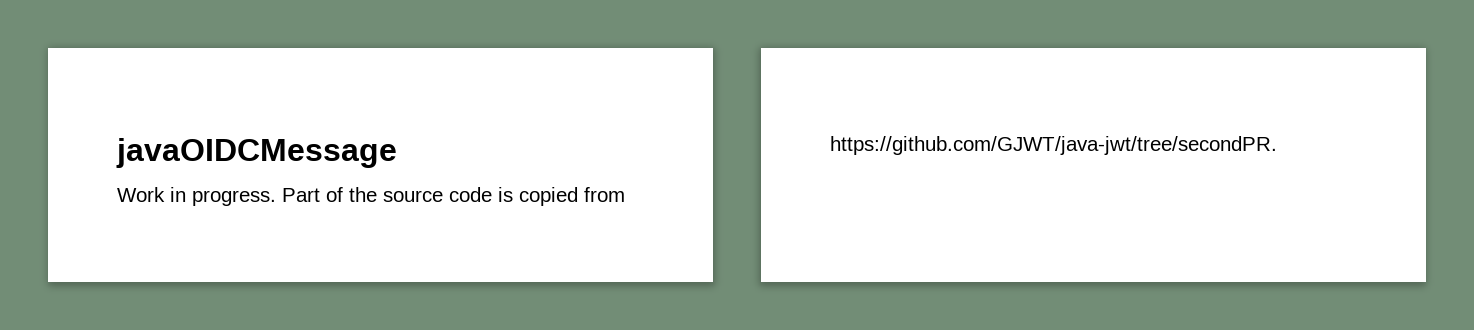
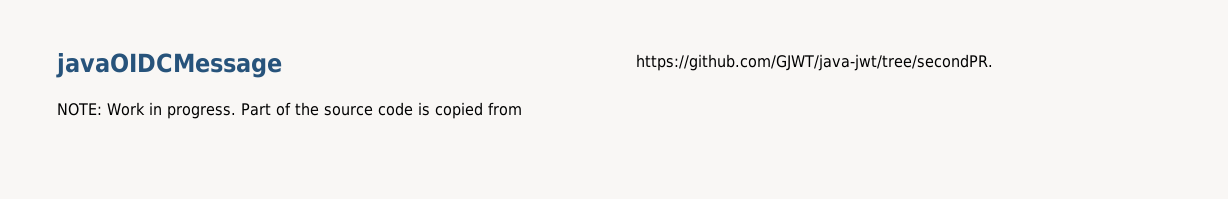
(397, 153) none -> [57,103,102,116] NOTE:

